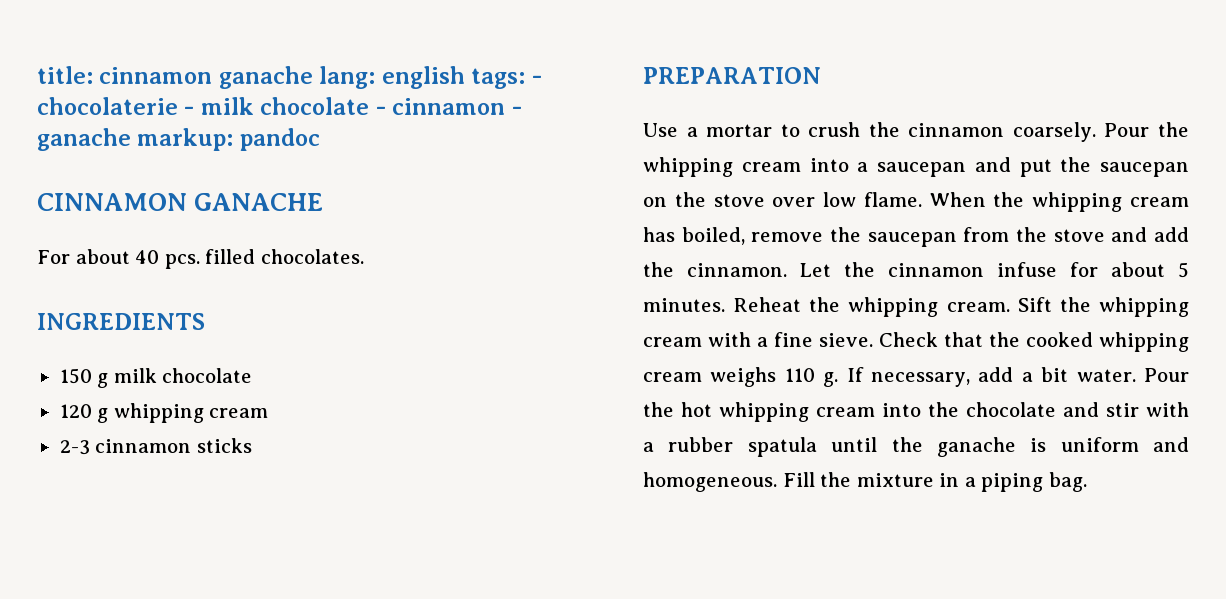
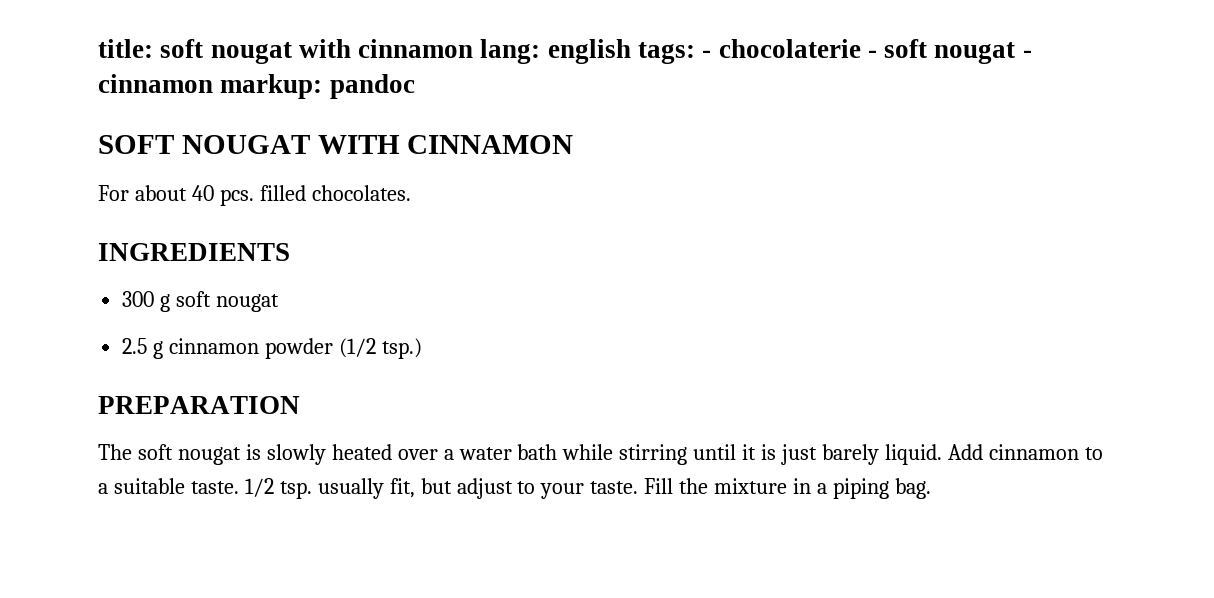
[99,66,313,89] cinnamon ganache -> [160,39,474,64] soft nougat with cinnamon
[200,97,522,115] [37,128,131,151] milk chocolate - cinnamon - ganache -> [884,39,1032,64] [98,74,213,93] soft nougat - cinnamon
(320, 139) none -> [98,135,400,154] SOFT NOUGAT WITH
[194,193,324,211] GANACHE -> (574, 144) none
[59,368,253,388] [59,403,269,423] [59,438,252,455] [643,67,821,84] [643,122,1189,142] [643,157,1189,177] [643,192,1189,212] [643,227,1190,247] [643,262,1189,278] [643,297,1189,317] [643,332,1189,352] [643,367,1189,387] [643,402,1189,422] [643,437,1189,457] [643,472,777,492] 150 g milk chocolate // 120 g whipping cream // 2-3 cinnamon sticks // PREPARATION // Use a mortar to crush the cinnamon coarsely. Pour the whipping cream into a saucepan and put the saucepan on the stove over low flame. When the whipping cream has boiled, remove the saucepan from the stove and add the cinnamon. Let the cinnamon infuse for about 5 minutes. Reheat the whipping cream. Sift the whipping cream with a fine sieve. Check that the cooked whipping cream weighs 110 g. If necessary, add a bit water. Pour the hot whipping cream into the chocolate and stir with a rubber spatula until the ganache is uniform and homogeneous. -> [122,291,280,312] [122,338,422,359] [98,396,300,414] [98,444,1103,465] [98,478,639,499] 300 g soft nougat // 2.5 g cinnamon powder (1/2 tsp.) // PREPARATION // The soft nougat is slowly heated over a water bath while stirring until it is just barely liquid. Add cinnamon to a suitable taste. 1/2 tsp. usually fit, but adjust to your taste.

